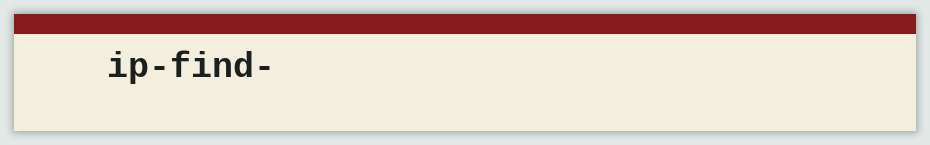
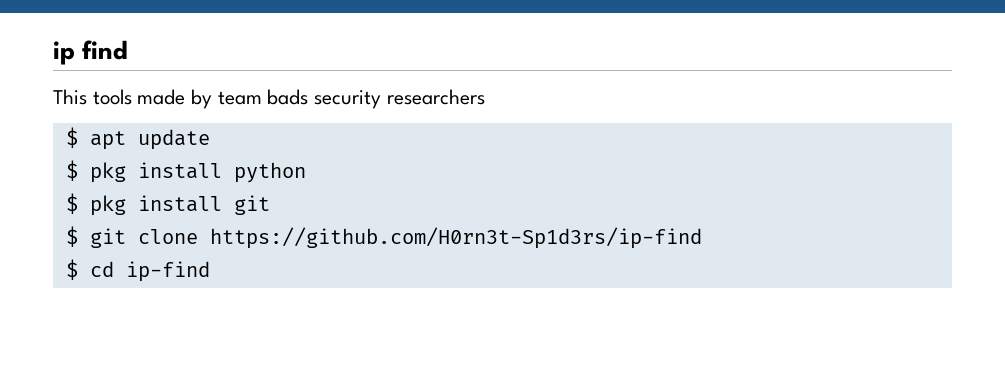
[107,50,275,84] ip-find- -> [53,40,129,65] [53,89,485,109] [65,127,210,150] [65,160,306,183] [65,193,270,216] [65,226,702,249] [65,259,210,282] ip find // This tools made by team bads security researchers // $ apt update // $ pkg install python // $ pkg install git // $ git clone https://github.com/H0rn3t-Sp1d3rs/ip-find // $ cd ip-find

